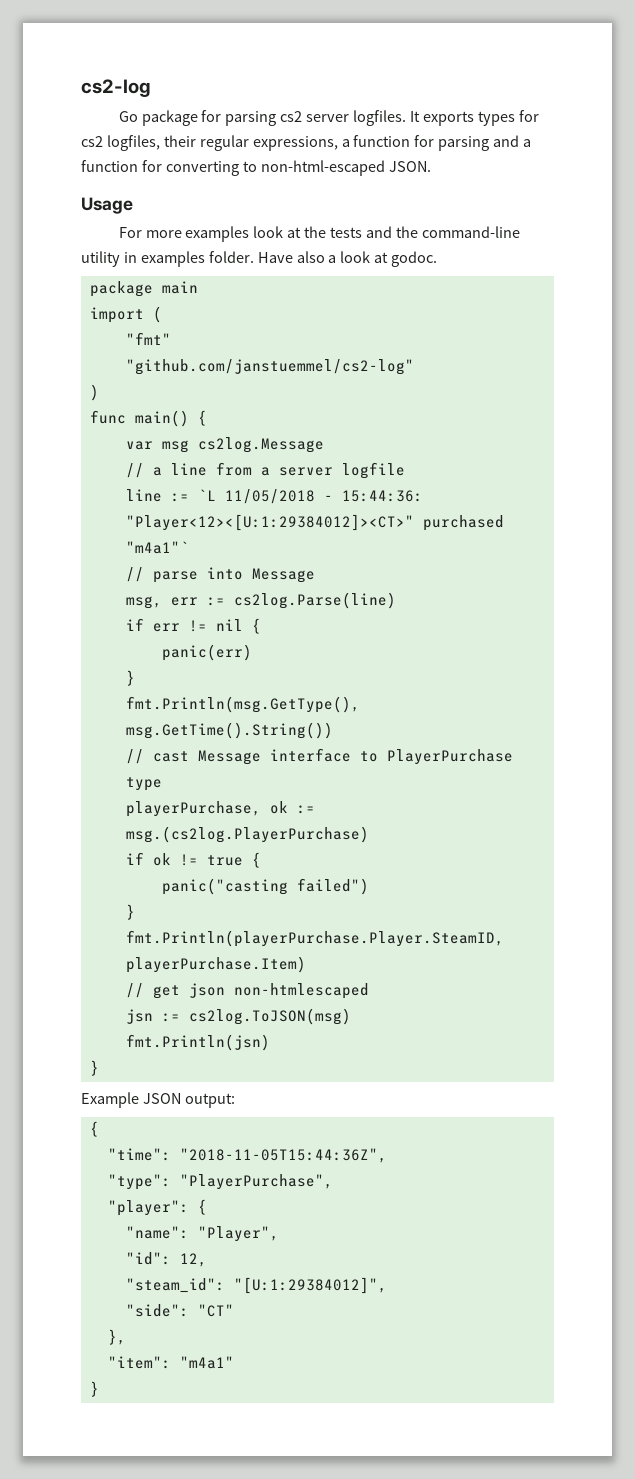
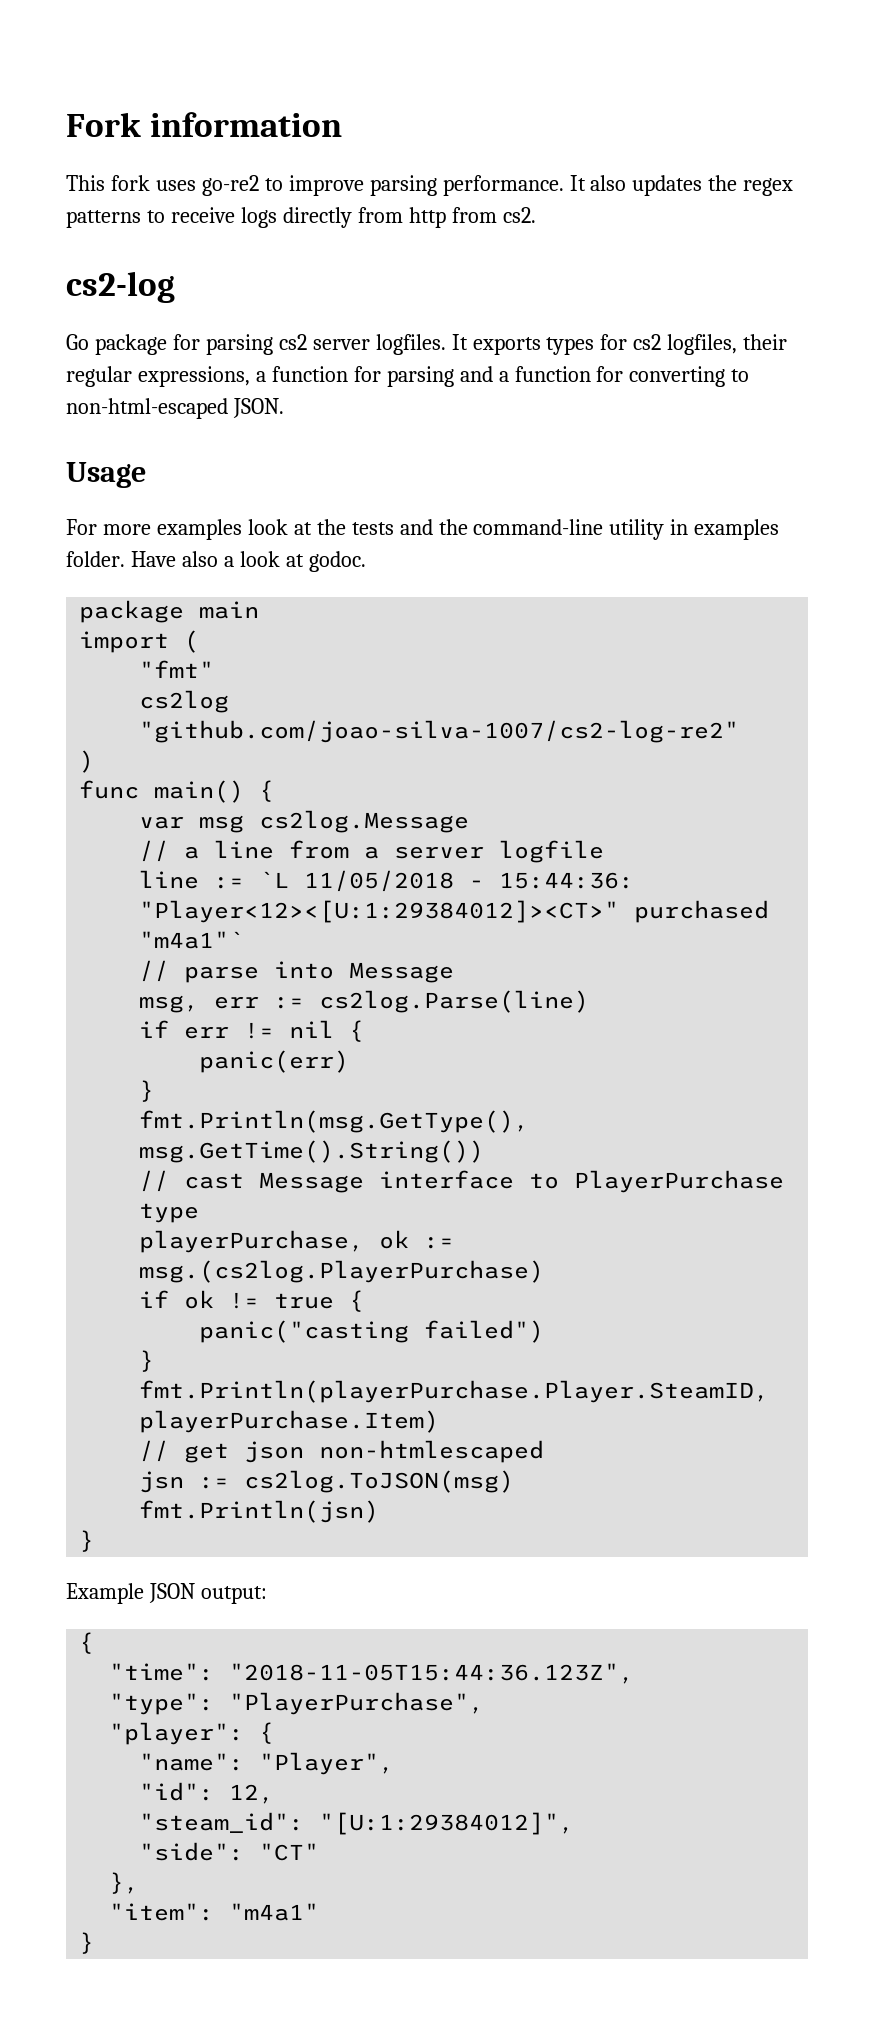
(81, 88) none -> [66,112,343,137] [66,175,794,196] [66,207,536,228] Fork information // This fork uses go-re2 to improve parsing performance. It also updates the regex patterns to receive logs directly from http from cs2. //
[125,359,414,375] "github.com/janstuemmel/cs2-log" -> [139,690,230,713] [139,720,740,743] cs2log "github.com/joao-silva-1007/cs2-log-re2"
[179,1148,387,1163] "2018-11-05T15:44:36Z", -> [229,1663,635,1684] "2018-11-05T15:44:36.123Z",

